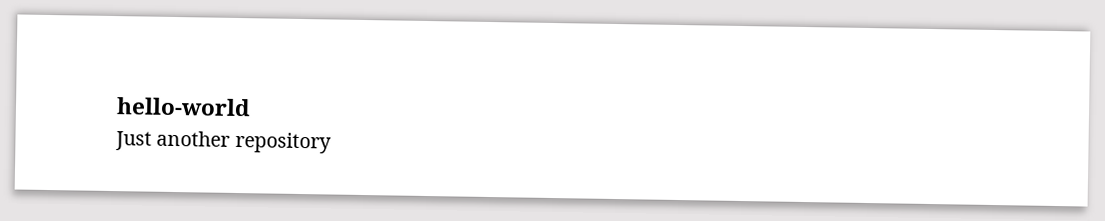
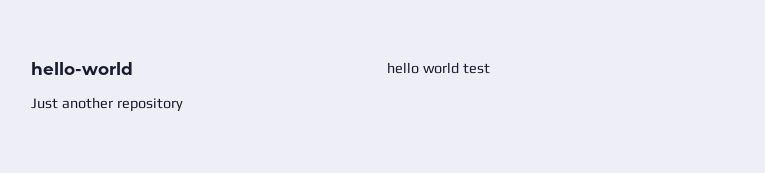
(332, 142) none -> [387,62,490,74] // hello world test

